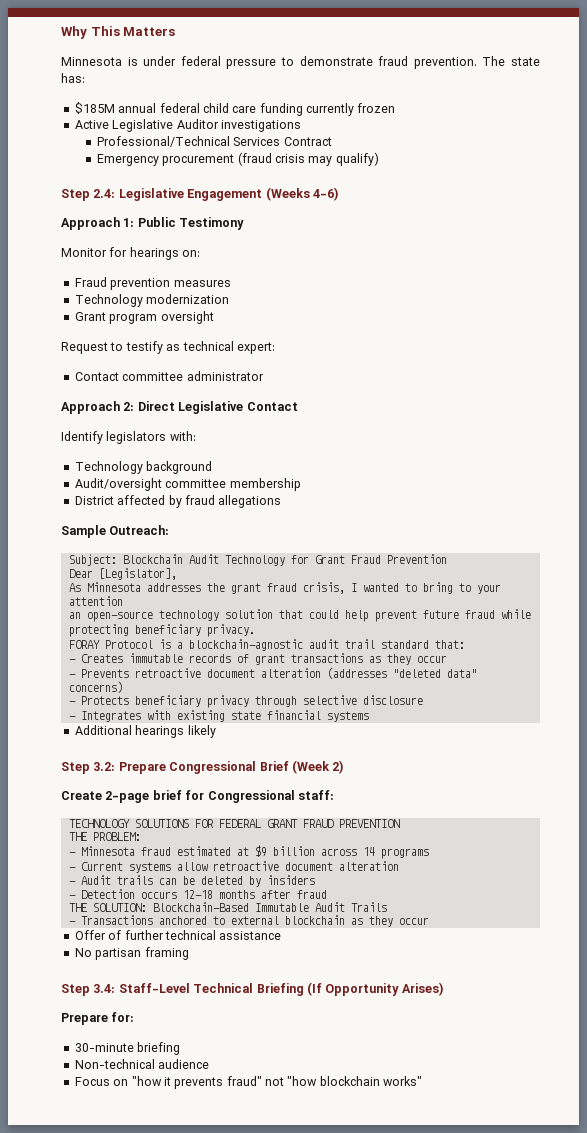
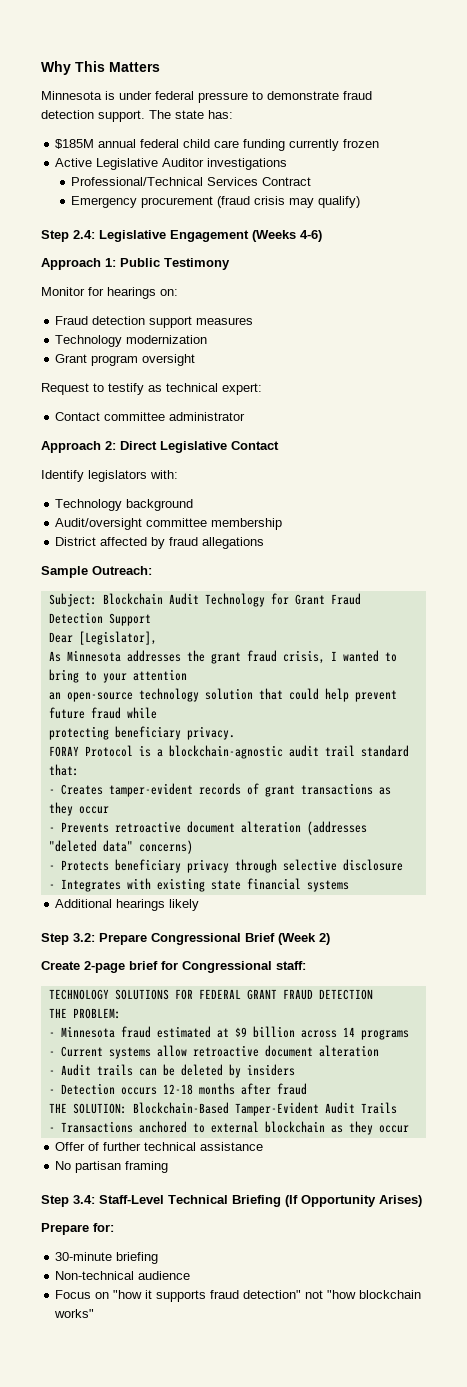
[413,57,477,69] prevention. -> [41,110,145,122] detection support.
[110,278,171,290] prevention -> [92,316,193,328] detection support
[386,554,447,564] Prevention -> [48,612,151,626] Detection Support
[128,653,183,663] immutable -> [108,783,193,797] tamper-evident
[338,819,400,828] PREVENTION -> [318,989,373,1000] DETECTION
[254,903,309,912] Immutable -> [234,1102,319,1116] Tamper-Evident
[174,1076,262,1089] prevents fraud" -> [156,1290,302,1302] supports fraud detection"

